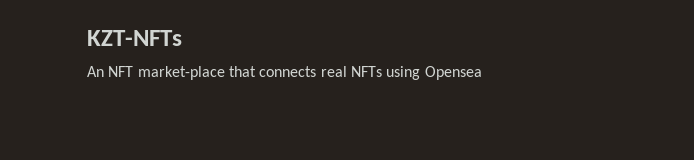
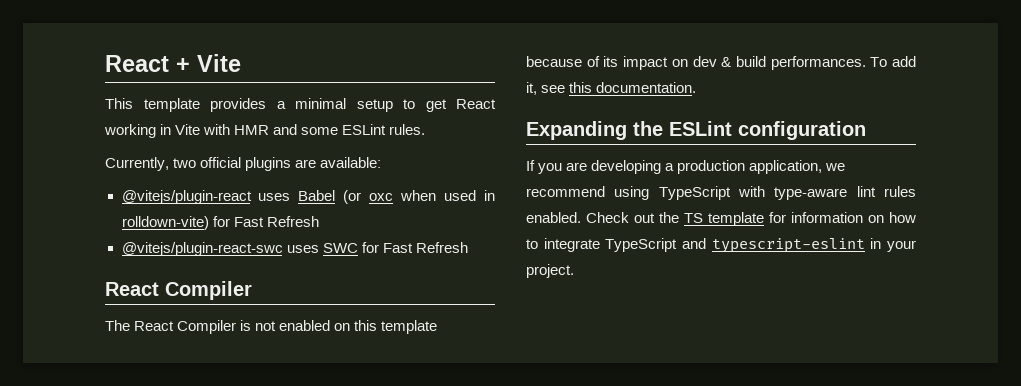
[87,30,182,46] [87,66,482,80] KZT-NFTs // An NFT market-place that connects real NFTs using Opensea -> [105,54,241,72] [105,98,496,112] [104,124,426,138] [105,157,382,171] [121,190,496,204] [121,216,319,230] [121,242,468,256] [105,281,252,300] [105,320,438,334] [526,56,916,70] [526,82,697,95] [526,121,866,140] [526,160,846,174] [526,186,916,200] [526,212,916,226] [526,238,916,253] [526,264,574,278] React + Vite // This template provides a minimal setup to get React working in Vite with HMR and some ESLint rules. // Currently, two official plugins are available: // @vitejs/plugin-react uses Babel (or oxc when used in rolldown-vite) for Fast Refresh // @vitejs/plugin-react-swc uses SWC for Fast Refresh // React Compiler // The React Compiler is not enabled on this template because of its impact on dev & build performances. To add it, see this documentation. // Expanding the ESLint configuration // If you are developing a production application, we recommend using TypeScript with type-aware lint rules enabled. Check out the TS template for information on how to integrate TypeScript and typescript-eslint in your project.

